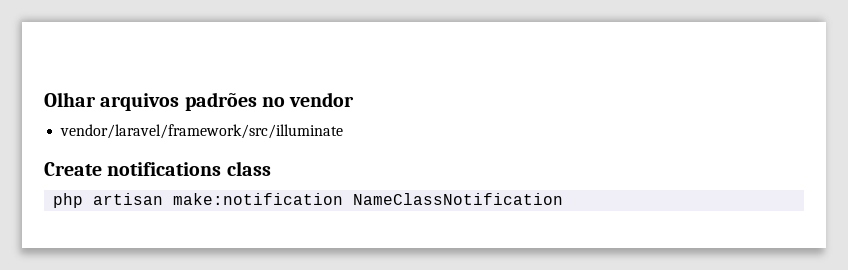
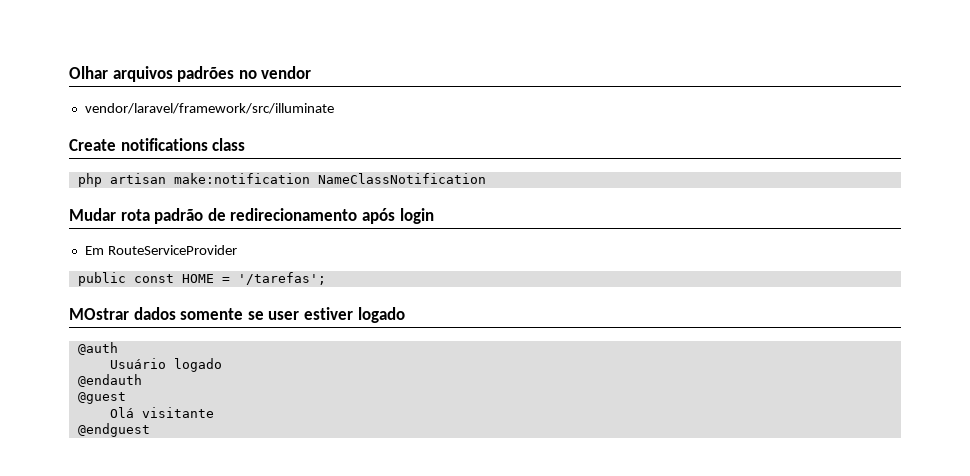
(564, 199) none -> [69,208,434,224] [84,245,237,255] [77,272,326,286] [69,307,405,323] [77,342,118,355] [109,358,222,372] [77,374,142,387] [77,392,126,404] [109,407,214,418] [77,423,150,437] // Mudar rota padrão de redirecionamento após login // Em RouteServiceProvider // public const HOME = '/tarefas'; // MOstrar dados somente se user estiver logado // @auth // Usuário logado // @endauth // @guest // Olá visitante // @endguest

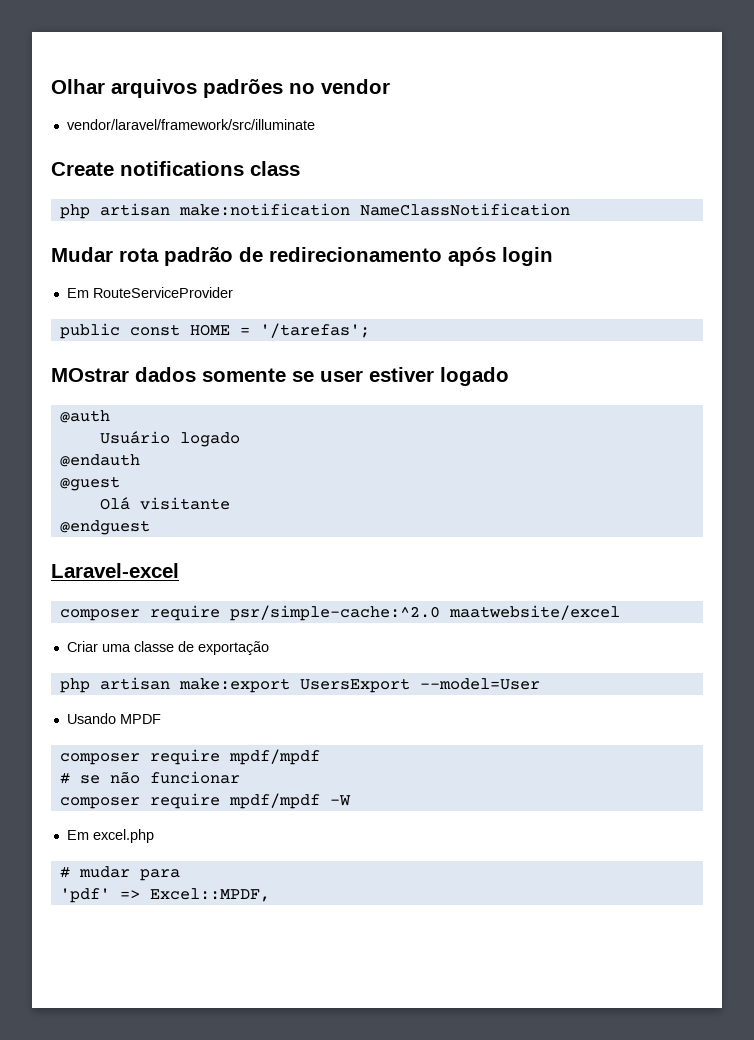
(150, 430) none -> [51,563,179,578] [59,605,620,621] [66,641,269,655] [59,677,540,693] [66,713,161,724] [59,749,320,765] [59,771,240,784] [59,793,351,809] [66,829,154,843] [59,866,180,881] [59,888,270,903] // Laravel-excel // composer require psr/simple-cache:^2.0 maatwebsite/excel // Criar uma classe de exportação // php artisan make:export UsersExport --model=User // Usando MPDF // composer require mpdf/mpdf // # se não funcionar // composer require mpdf/mpdf -W // Em excel.php // # mudar para // 'pdf' => Excel::MPDF,

